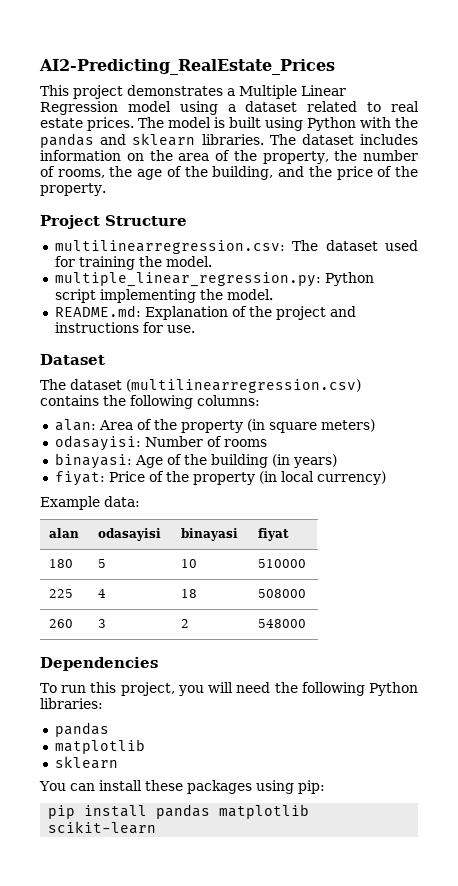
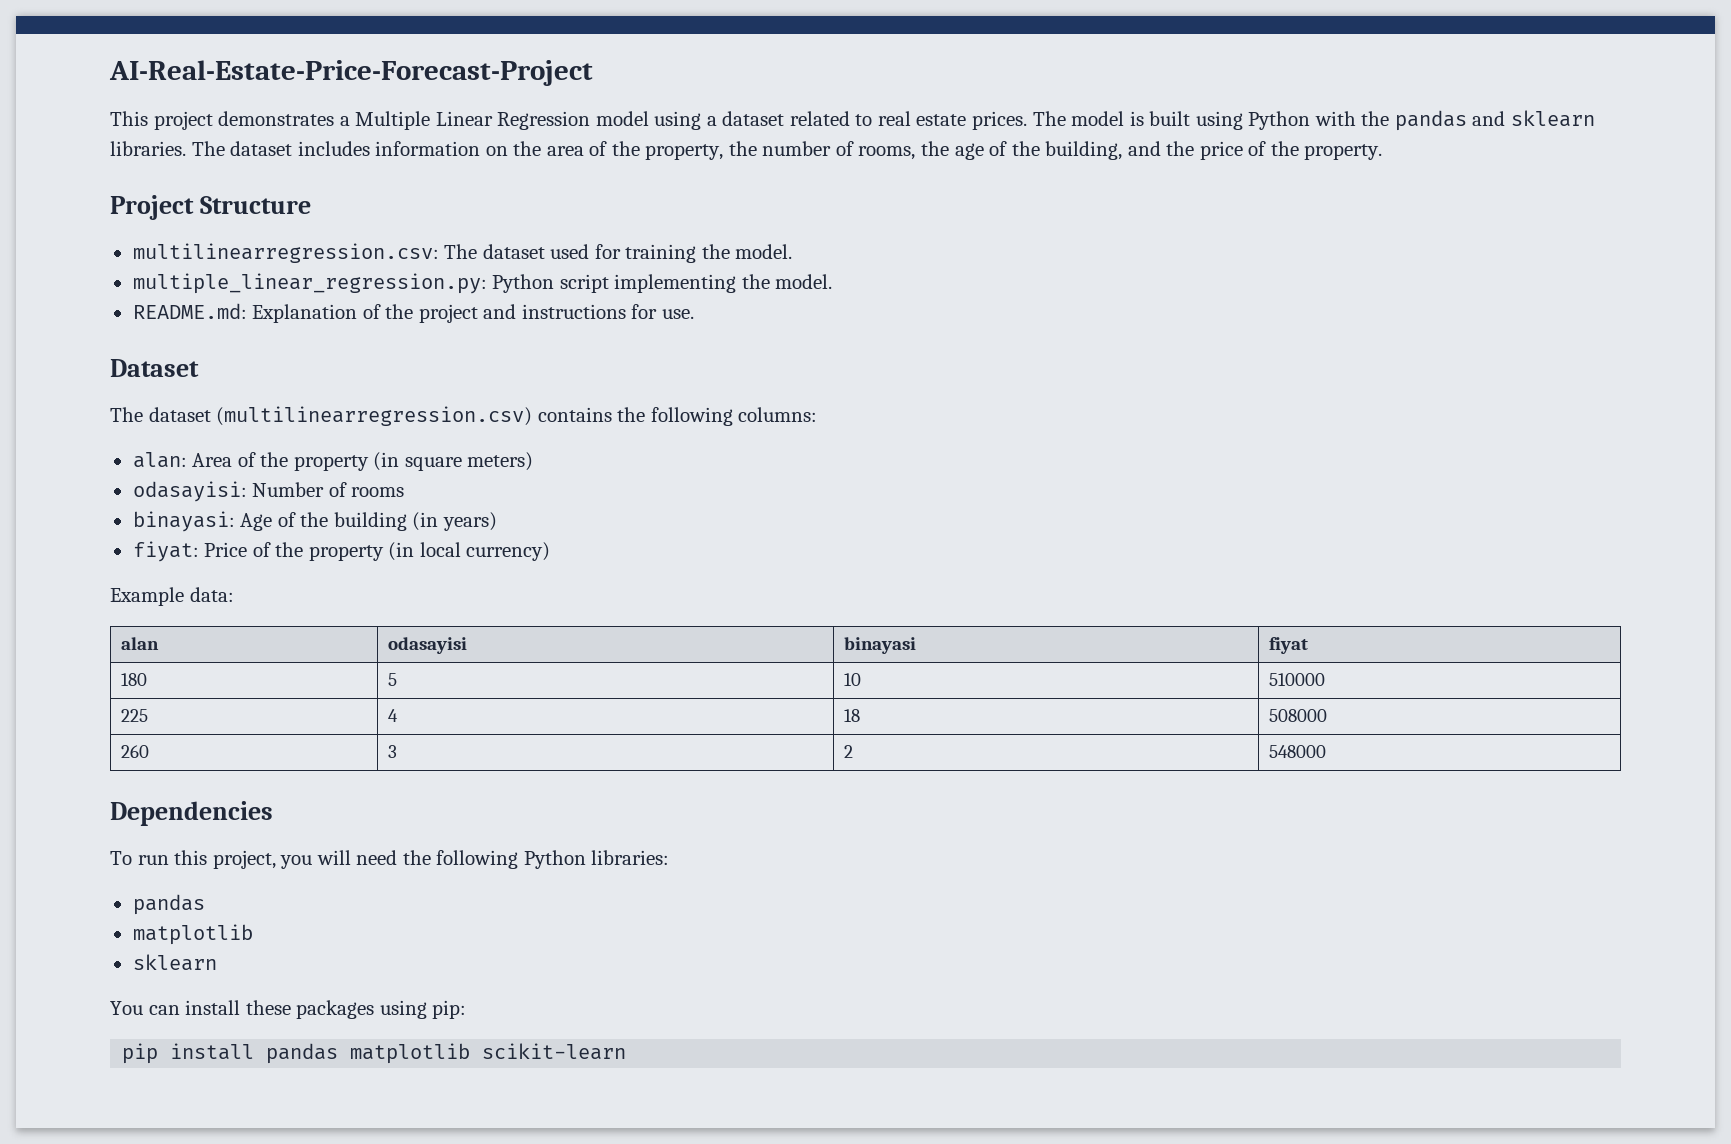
[39,59,335,75] AI2-Predicting_RealEstate_Prices -> [109,60,593,86] AI-Real-Estate-Price-Forecast-Project

